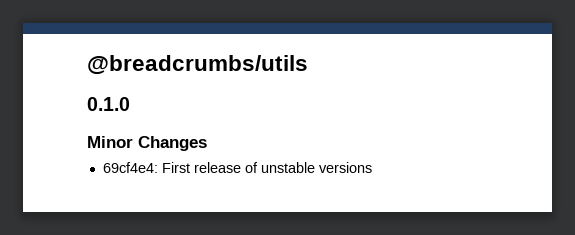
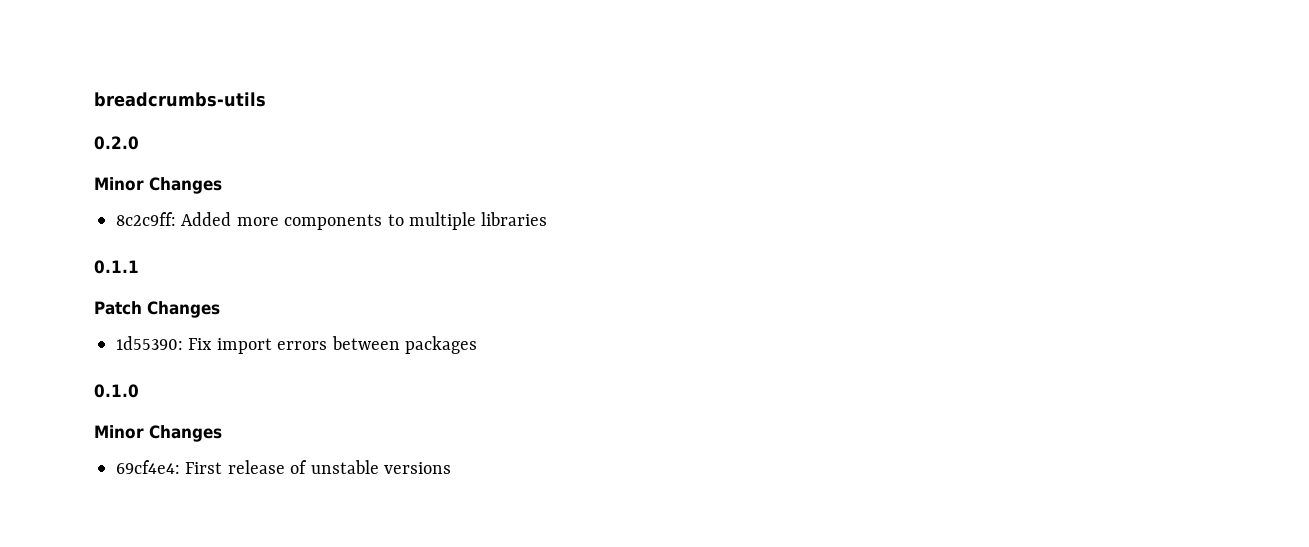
[87,55,308,75] @breadcrumbs/utils -> [94,92,266,107] [94,136,139,150] [94,177,222,194] [116,212,548,230] [94,260,139,274] [94,301,220,318] [116,336,477,354] breadcrumbs-utils // 0.2.0 // Minor Changes // 8c2c9ff: Added more components to multiple libraries // 0.1.1 // Patch Changes // 1d55390: Fix import errors between packages

